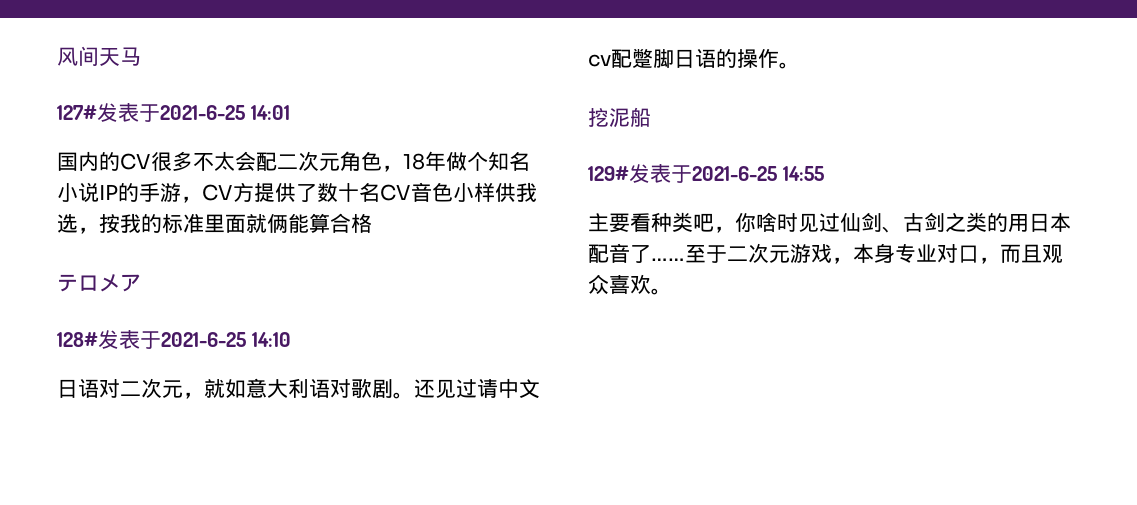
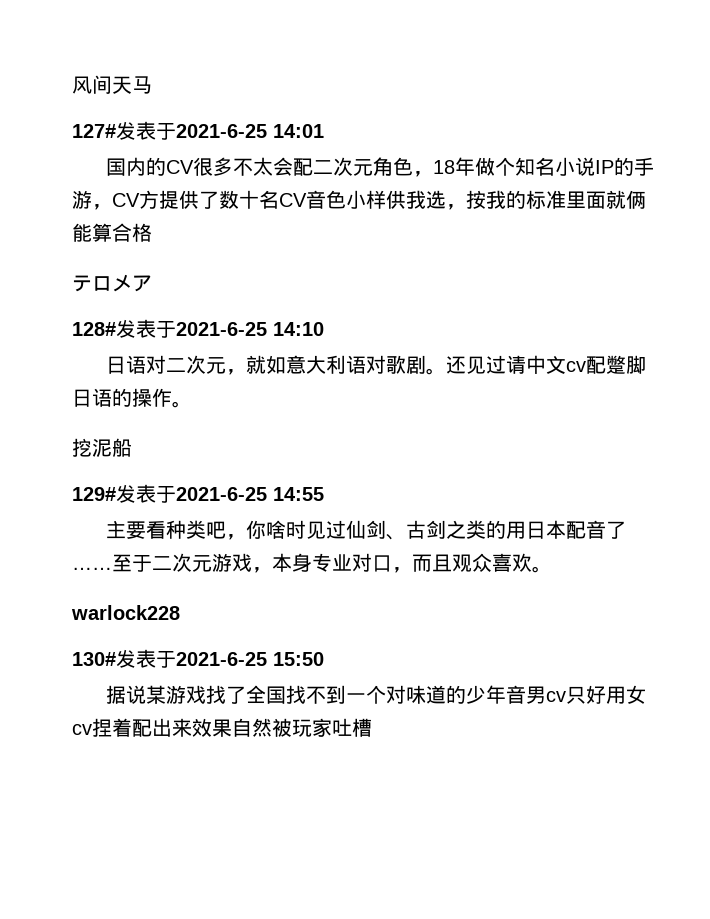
(672, 291) none -> [71,605,180,620] [72,649,324,668] [106,685,647,704] [72,718,372,737] // warlock228 // 130#发表于2021-6-25 15:50 // 据说某游戏找了全国找不到一个对味道的少年音男cv只好用女cv捏着配出来效果自然被玩家吐槽

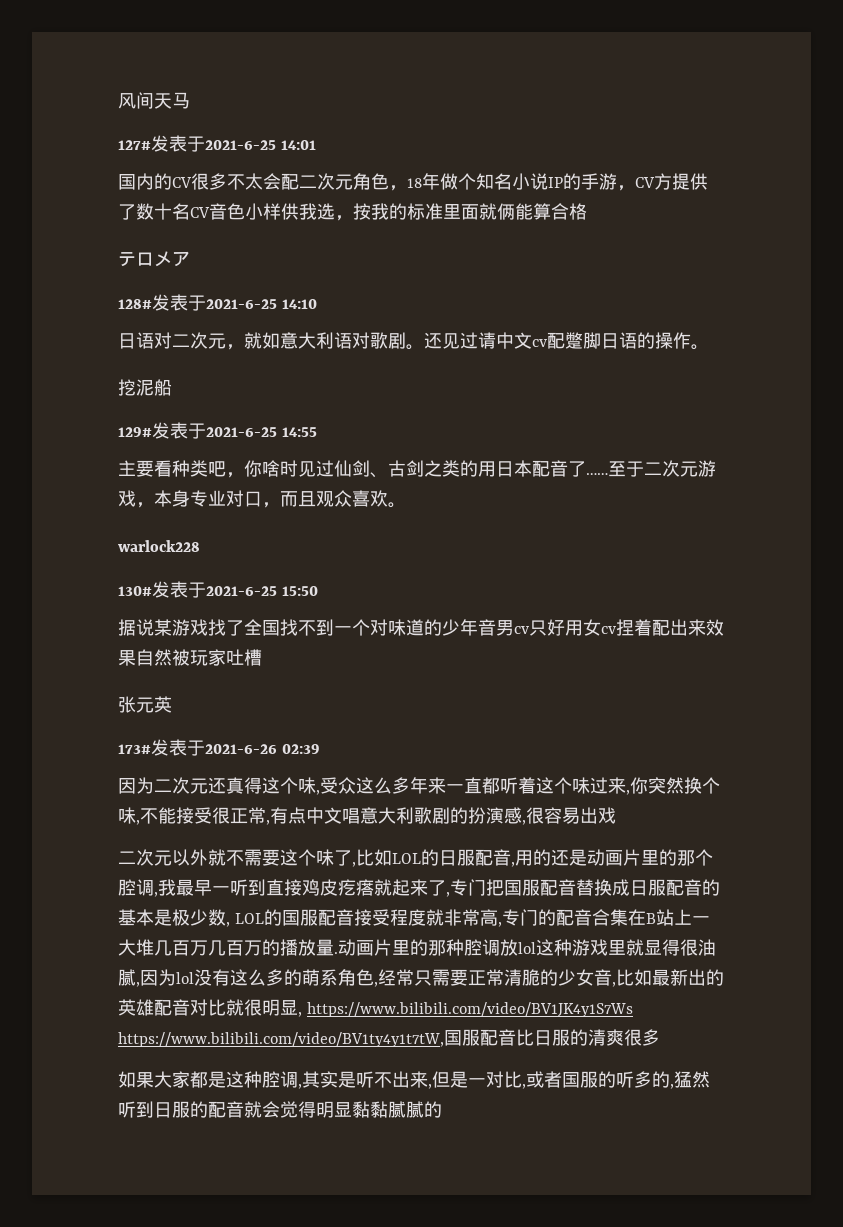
(372, 727) none -> [118,696,172,713] [118,739,320,756] [118,777,720,795] [118,807,616,825] [118,849,713,867] [118,879,720,897] [118,909,710,927] [118,939,716,956] [118,969,724,987] [118,999,633,1017] [118,1029,660,1047] [118,1071,710,1089] [118,1101,442,1118] // 张元英 // 173#发表于2021-6-26 02:39 // 因为二次元还真得这个味,受众这么多年来一直都听着这个味过来,你突然换个味,不能接受很正常,有点中文唱意大利歌剧的扮演感,很容易出戏 // 二次元以外就不需要这个味了,比如LOL的日服配音,用的还是动画片里的那个腔调,我最早一听到直接鸡皮疙瘩就起来了,专门把国服配音替换成日服配音的基本是极少数, LOL的国服配音接受程度就非常高,专门的配音合集在B站上一大堆几百万几百万的播放量.动画片里的那种腔调放lol这种游戏里就显得很油腻,因为lol没有这么多的萌系角色,经常只需要正常清脆的少女音,比如最新出的英雄配音对比就很明显, https://www.bilibili.com/video/BV1JK4y1S7Ws https://www.bilibili.com/video/BV1ty4y1t7tW,国服配音比日服的清爽很多 // 如果大家都是这种腔调,其实是听不出来,但是一对比,或者国服的听多的,猛然听到日服的配音就会觉得明显黏黏腻腻的

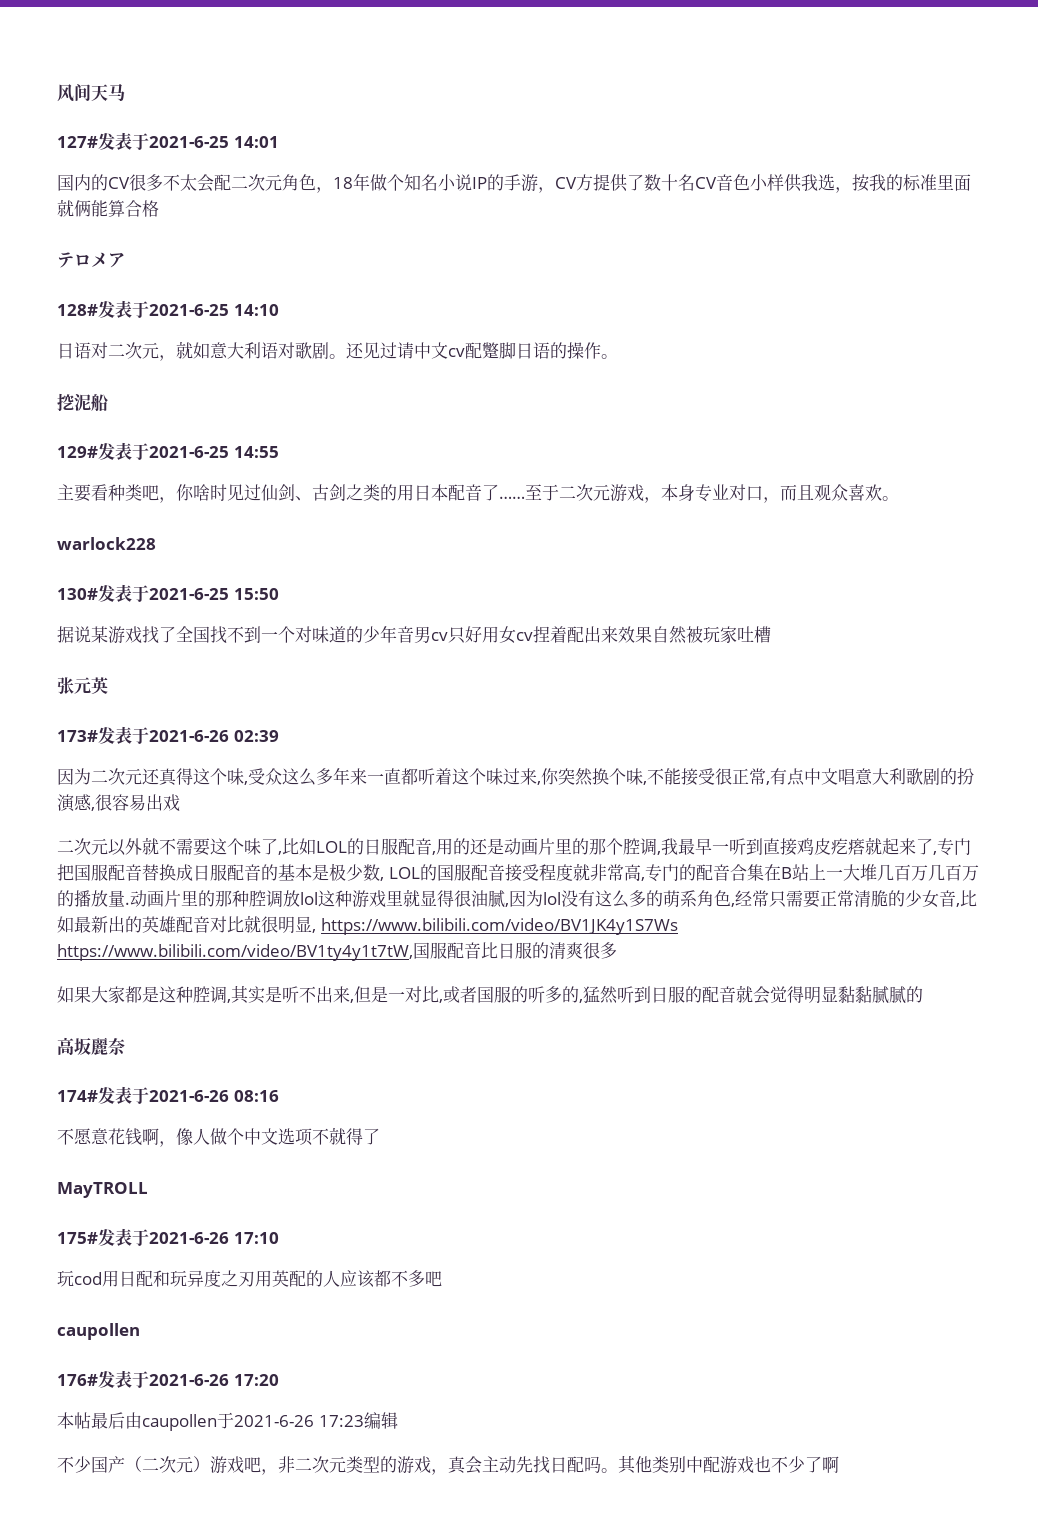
(442, 1109) none -> [57,1037,125,1055] [57,1086,279,1104] [57,1127,380,1147] [57,1182,148,1198] [57,1228,279,1246] [57,1270,442,1288] [57,1323,140,1340] [57,1370,279,1388] [57,1412,398,1431] [57,1455,839,1475] // 高坂麗奈 // 174#发表于2021-6-26 08:16 // 不愿意花钱啊，像人做个中文选项不就得了 // MayTROLL // 175#发表于2021-6-26 17:10 // 玩cod用日配和玩异度之刃用英配的人应该都不多吧 // caupollen // 176#发表于2021-6-26 17:20 // 本帖最后由caupollen于2021-6-26 17:23编辑 // 不少国产（二次元）游戏吧，非二次元类型的游戏，真会主动先找日配吗。其他类别中配游戏也不少了啊

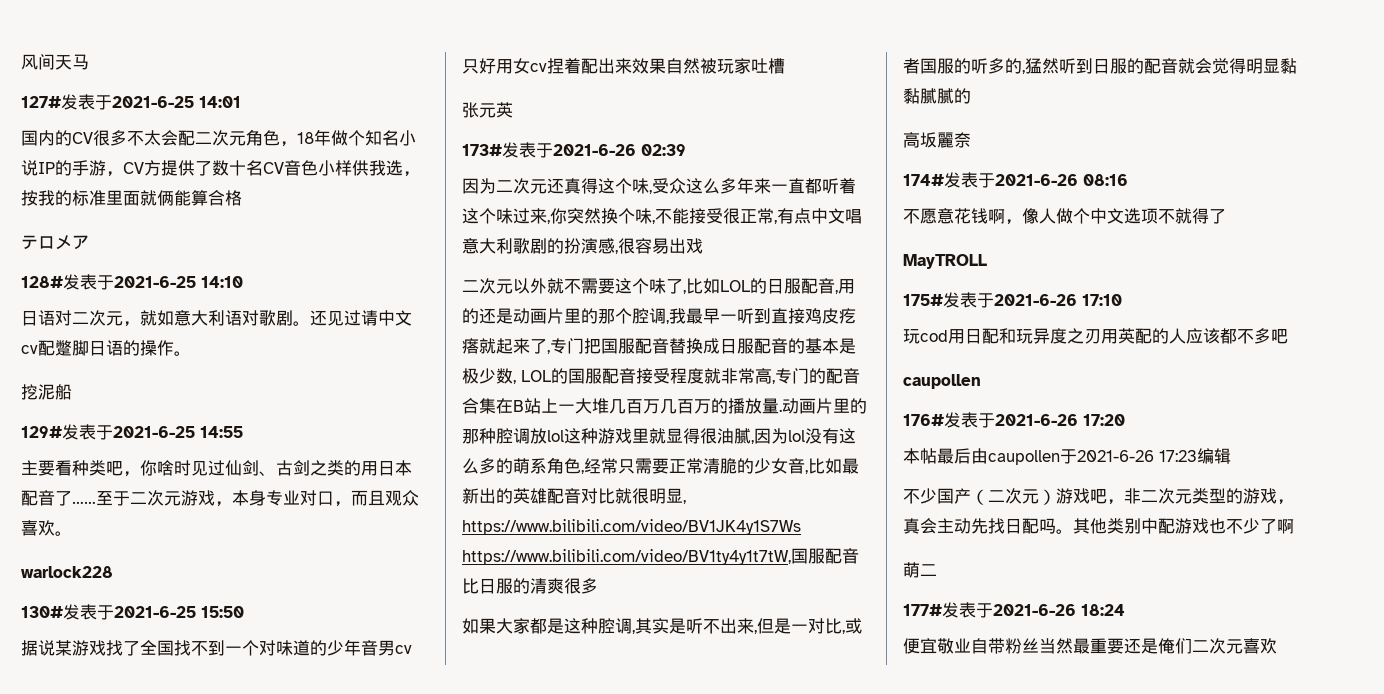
(839, 1464) none -> [903,562,937,578] [903,602,1125,618] [903,638,1277,654] // 萌二 // 177#发表于2021-6-26 18:24 // 便宜敬业自带粉丝当然最重要还是俺们二次元喜欢

